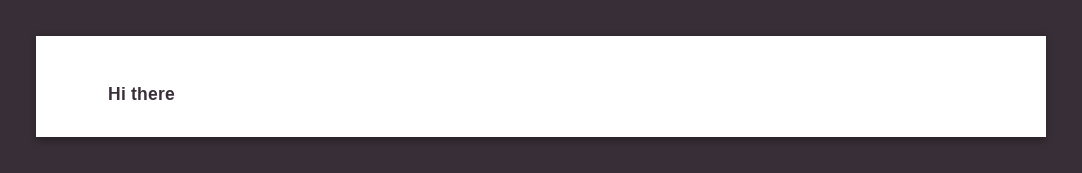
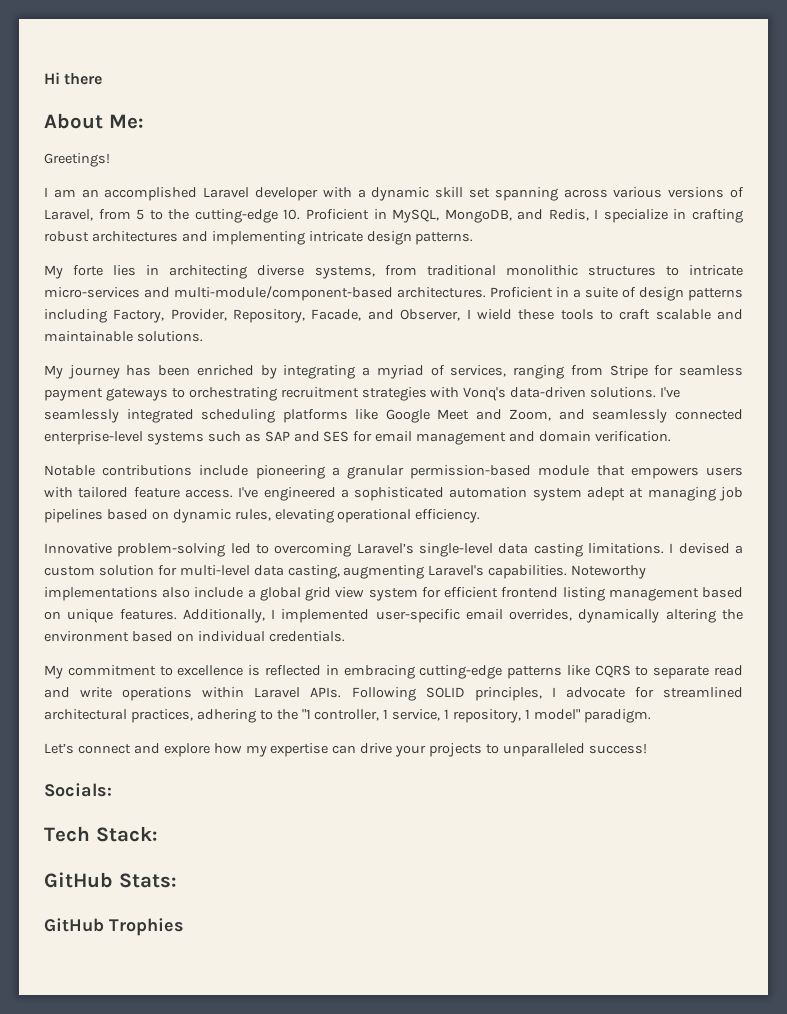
(175, 93) none -> [44,113,144,129] [44,153,110,167] [44,187,744,201] [44,209,743,223] [44,231,474,245] [44,265,743,279] [44,286,743,301] [44,309,744,323] [44,331,203,342] [44,365,744,379] [44,387,681,401] [44,409,743,423] [44,431,671,445] [44,465,743,479] [44,487,743,501] [44,509,481,523] [44,543,744,557] [44,565,647,579] [44,587,744,601] [44,609,743,623] [44,631,345,642] [44,665,744,679] [44,687,743,701] [44,709,651,723] [44,743,647,757] [44,783,112,797] [44,826,158,842] [44,872,177,888] [44,918,184,936] // About Me: // Greetings! // I am an accomplished Laravel developer with a dynamic skill set spanning across various versions of Laravel, from 5 to the cutting-edge 10. Proficient in MySQL, MongoDB, and Redis, I specialize in crafting robust architectures and implementing intricate design patterns. // My forte lies in architecting diverse systems, from traditional monolithic structures to intricate micro-services and multi-module/component-based architectures. Proficient in a suite of design patterns including Factory, Provider, Repository, Facade, and Observer, I wield these tools to craft scalable and maintainable solutions. // My journey has been enriched by integrating a myriad of services, ranging from Stripe for seamless payment gateways to orchestrating recruitment strategies with Vonq's data-driven solutions. I've seamlessly integrated scheduling platforms like Google Meet and Zoom, and seamlessly connected enterprise-level systems such as SAP and SES for email management and domain verification. // Notable contributions include pioneering a granular permission-based module that empowers users with tailored feature access. I've engineered a sophisticated automation system adept at managing job pipelines based on dynamic rules, elevating operational efficiency. // Innovative problem-solving led to overcoming Laravel’s single-level data casting limitations. I devised a custom solution for multi-level data casting, augmenting Laravel's capabilities. Noteworthy implementations also include a global grid view system for efficient frontend listing management based on unique features. Additionally, I implemented user-specific email overrides, dynamically altering the environment based on individual credentials. // My commitment to excellence is reflected in embracing cutting-edge patterns like CQRS to separate read and write operations within Laravel APIs. Following SOLID principles, I advocate for streamlined architectural practices, adhering to the "1 controller, 1 service, 1 repository, 1 model" paradigm. // Let’s connect and explore how my expertise can drive your projects to unparalleled success! // Socials: // Tech Stack: // GitHub Stats: // GitHub Trophies

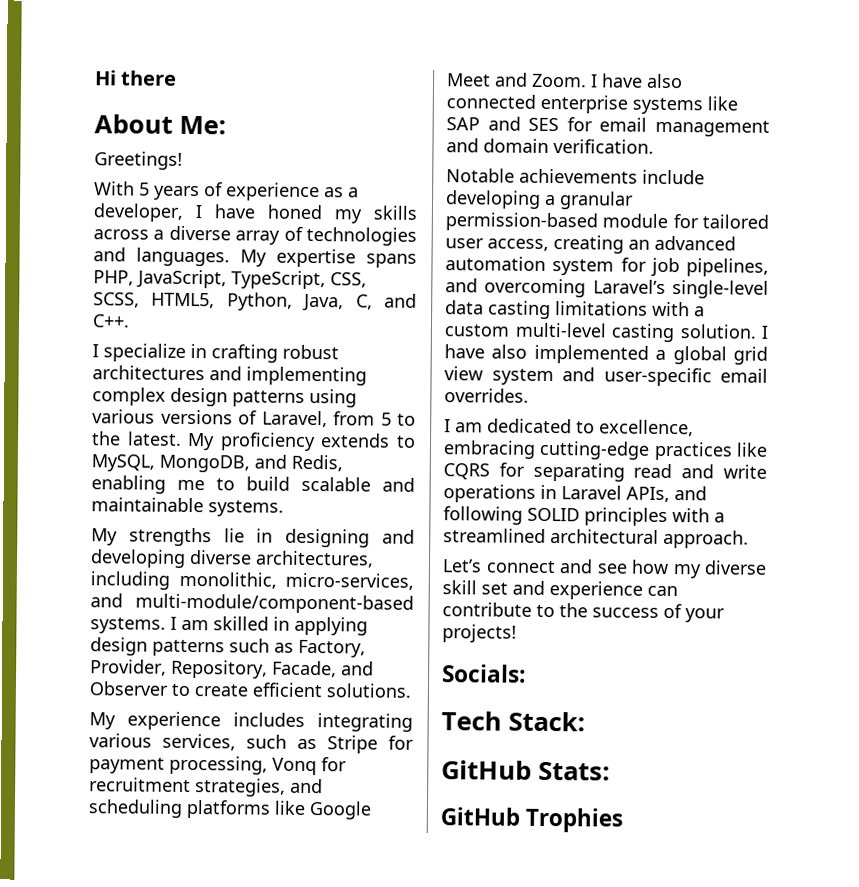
[44,187,608,201] I am an accomplished Laravel developer with a dynamic skill set spanning across -> [94,181,359,202] [93,203,417,224] [93,225,417,246] [93,247,417,268] [93,269,367,290] [93,292,417,312] [92,314,130,328] [92,343,339,363] [92,365,367,386] [92,387,357,408] With 5 years of experience as a developer, I have honed my skills across a diverse array of technologies and languages. My expertise spans PHP, JavaScript, TypeScript, CSS, SCSS, HTML5, Python, Java, C, and C++. // I specialize in crafting robust architectures and implementing complex design patterns using
[194,209,743,223] [44,231,474,245] [44,265,743,279] [44,286,743,301] [44,309,107,323] cutting-edge 10. Proficient in MySQL, MongoDB, and Redis, I specialize in crafting robust architectures and implementing intricate design patterns. // My forte lies in architecting diverse systems, from traditional monolithic structures to intricate micro-services and multi-module/component-based architectures. Proficient in a suite of design patterns including -> [126,431,416,452] [91,454,343,473] [91,475,415,494] [91,497,284,517] [91,527,416,548] [90,549,374,568] [90,571,414,590] [90,593,414,614] [90,616,368,636] [90,637,294,657] latest. My proficiency extends to MySQL, MongoDB, and Redis, enabling me to build scalable and maintainable systems. // My strengths lie in designing and developing diverse architectures, including monolithic, micro-services, and multi-module/component-based systems. I am skilled in applying design patterns such as
[400,309,744,321] [44,331,203,342] [44,365,744,379] [44,387,681,401] [44,409,194,423] Observer, I wield these tools to craft scalable and maintainable solutions. // My journey has been enriched by integrating a myriad of services, ranging from Stripe for seamless payment gateways to orchestrating recruitment strategies with Vonq's data-driven solutions. I've seamlessly integrated -> [89,681,411,698] [89,711,413,732] [89,733,414,754] [89,755,347,776] [89,777,323,797] Observer to create efficient solutions. // My experience includes integrating various services, such as Stripe for payment processing, Vonq for recruitment strategies, and
[509,409,743,423] [44,431,261,445] Zoom, and seamlessly connected enterprise-level systems such as -> [531,73,683,89] [446,94,738,115] Zoom. I have also connected enterprise systems like
[102,465,325,479] contributions include pioneering -> [519,168,705,185] [445,190,541,209] achievements include developing
[596,465,743,479] [44,487,743,501] [44,509,481,523] [44,543,269,557] that empowers users with tailored feature access. I've engineered a sophisticated automation system adept at managing job pipelines based on dynamic rules, elevating operational efficiency. // Innovative problem-solving led to -> [672,214,769,229] [445,235,736,254] [445,256,769,277] [445,278,478,293] for tailored user access, creating an advanced automation system for job pipelines, and
[588,543,744,554] [44,565,647,579] [44,587,244,601] limitations. I devised a custom solution for multi-level data casting, augmenting Laravel's capabilities. Noteworthy implementations also include -> [555,301,705,317] [444,322,768,343] [444,344,649,364] limitations with a custom multi-level casting solution. I have also implemented
[421,587,744,601] [44,609,743,623] [44,631,345,642] [44,665,339,679] for efficient frontend listing management based on unique features. Additionally, I implemented user-specific email overrides, dynamically altering the environment based on individual credentials. // My commitment to excellence is reflected in -> [562,367,768,387] [444,388,529,403] [444,418,694,437] and user-specific email overrides. // I am dedicated to excellence,
[507,666,563,679] patterns -> [653,441,733,461] practices
[635,666,710,679] to separate -> [498,462,625,482] for separating
[202,687,743,701] [44,709,651,723] within Laravel APIs. Following SOLID principles, I advocate for streamlined architectural practices, adhering to the "1 controller, 1 service, 1 repository, 1 model" paradigm. -> [540,484,707,503] [443,506,725,526] [443,528,749,549] in Laravel APIs, and following SOLID principles with a streamlined architectural approach.
[163,743,210,757] explore -> [596,563,628,574] see
[270,743,647,757] expertise can drive your projects to unparalleled success! -> [704,560,767,575] [442,580,678,600] [442,602,725,623] [442,624,517,643] diverse skill set and experience can contribute to the success of your projects!

